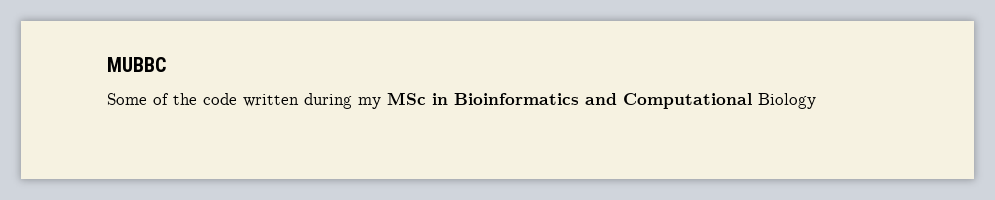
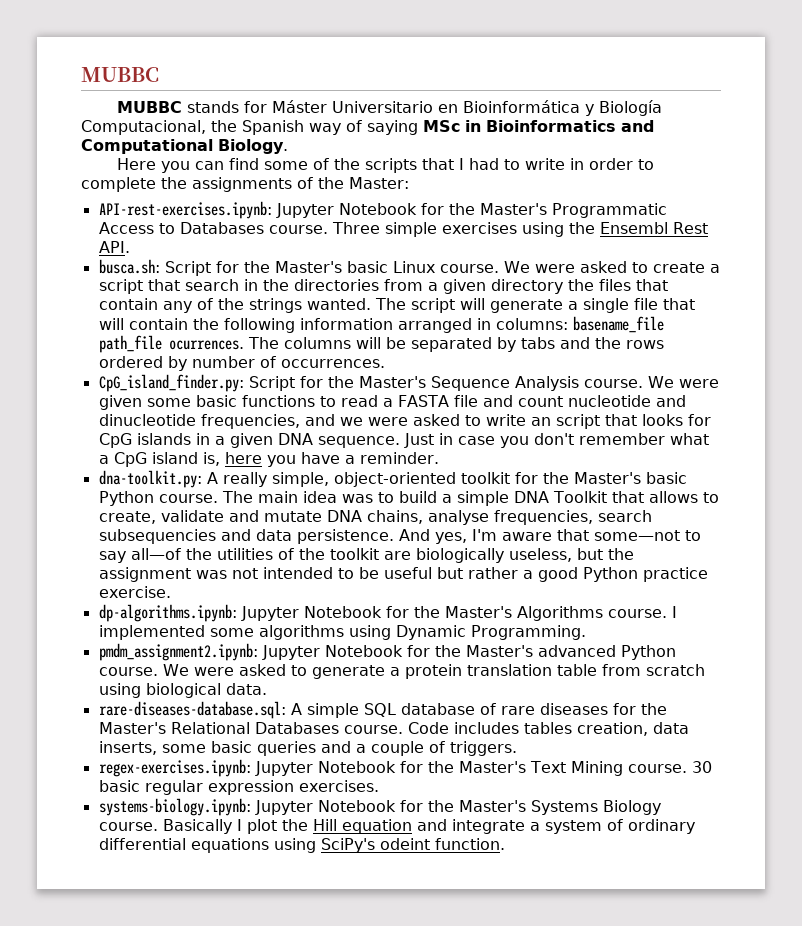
[107,93,381,109] Some of the code written during my -> [117,100,663,116] [81,120,418,135] MUBBC stands for Máster Universitario en Bioinformática y Biología Computacional, the Spanish way of saying
[758,93,816,109] Biology -> [218,139,288,154] [117,158,655,173] [81,177,409,192] [98,201,667,219] [98,222,708,237] [98,241,130,253] [98,259,720,276] [98,279,668,294] [98,298,695,313] [98,316,664,333] [98,335,664,353] [98,356,385,371] [98,374,719,392] [98,395,686,410] [98,414,711,429] [98,433,709,448] [98,452,439,467] [98,470,687,488] [98,491,719,506] [98,510,652,525] [98,529,701,544] [98,548,634,563] [98,567,708,582] [98,586,171,598] [98,604,677,622] [98,625,586,640] [98,643,676,661] [98,664,705,679] [98,683,267,698] [98,701,667,719] [98,722,689,736] [98,741,517,756] [98,759,712,777] [98,780,379,795] [98,798,661,816] [98,819,695,834] [98,838,505,853] Biology. // Here you can find some of the scripts that I had to write in order to complete the assignments of the Master: // API-rest-exercises.ipynb: Jupyter Notebook for the Master's Programmatic Access to Databases course. Three simple exercises using the Ensembl Rest API. // busca.sh: Script for the Master's basic Linux course. We were asked to create a script that search in the directories from a given directory the files that contain any of the strings wanted. The script will generate a single file that will contain the following information arranged in columns: basename_file path_file ocurrences. The columns will be separated by tabs and the rows ordered by number of occurrences. // CpG_island_finder.py: Script for the Master's Sequence Analysis course. We were given some basic functions to read a FASTA file and count nucleotide and dinucleotide frequencies, and we were asked to write an script that looks for CpG islands in a given DNA sequence. Just in case you don't remember what a CpG island is, here you have a reminder. // dna-toolkit.py: A really simple, object-oriented toolkit for the Master's basic Python course. The main idea was to build a simple DNA Toolkit that allows to create, validate and mutate DNA chains, analyse frequencies, search subsequencies and data persistence. And yes, I'm aware that some—not to say all—of the utilities of the toolkit are biologically useless, but the assignment was not intended to be useful but rather a good Python practice exercise. // dp-algorithms.ipynb: Jupyter Notebook for the Master's Algorithms course. I implemented some algorithms using Dynamic Programming. // pmdm_assignment2.ipynb: Jupyter Notebook for the Master's advanced Python course. We were asked to generate a protein translation table from scratch using biological data. // rare-diseases-database.sql: A simple SQL database of rare diseases for the Master's Relational Databases course. Code includes tables creation, data inserts, some basic queries and a couple of triggers. // regex-exercises.ipynb: Jupyter Notebook for the Master's Text Mining course. 30 basic regular expression exercises. // systems-biology.ipynb: Jupyter Notebook for the Master's Systems Biology course. Basically I plot the Hill equation and integrate a system of ordinary differential equations using SciPy's odeint function.

